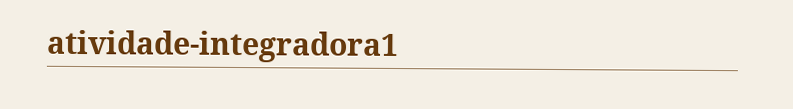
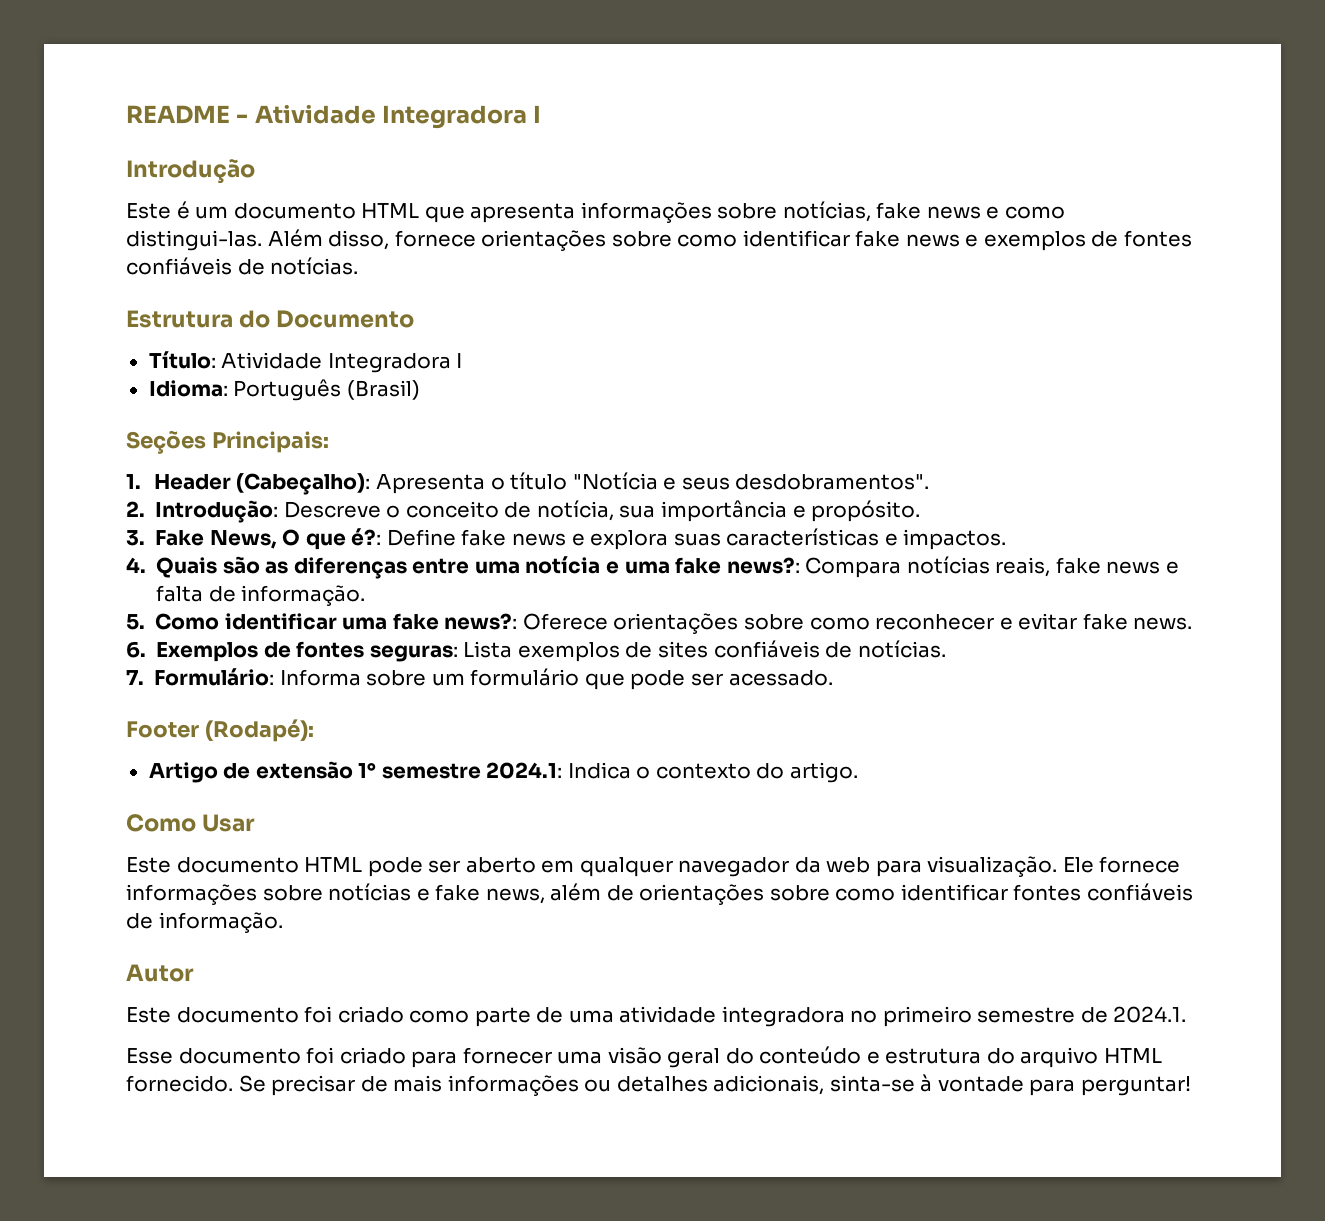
[46,29,399,64] atividade-integradora1 -> [126,104,542,129] [126,159,255,184] [126,201,1065,223] [126,229,1192,251] [126,257,359,275] [126,310,415,328] [148,351,463,373] [148,379,420,401] [126,430,329,454] [126,472,930,495] [126,500,921,523] [126,528,1007,550] [126,556,1179,579] [156,585,366,606] [126,613,1193,634] [126,640,946,662] [126,668,833,690] [126,719,314,742] [148,761,858,783] [126,814,256,832] [126,856,1181,877] [126,883,1193,905] [126,912,283,933] [126,964,194,982] [126,1006,1187,1027] [126,1046,1163,1068] [126,1074,1191,1096] README - Atividade Integradora I // Introdução // Este é um documento HTML que apresenta informações sobre notícias, fake news e como distingui-las. Além disso, fornece orientações sobre como identificar fake news e exemplos de fontes confiáveis de notícias. // Estrutura do Documento // Título: Atividade Integradora I // Idioma: Português (Brasil) // Seções Principais: // 1. Header (Cabeçalho): Apresenta o título "Notícia e seus desdobramentos". // 2. Introdução: Descreve o conceito de notícia, sua importância e propósito. // 3. Fake News, O que é?: Define fake news e explora suas características e impactos. // 4. Quais são as diferenças entre uma notícia e uma fake news?: Compara notícias reais, fake news e falta de informação. // 5. Como identificar uma fake news?: Oferece orientações sobre como reconhecer e evitar fake news. // 6. Exemplos de fontes seguras: Lista exemplos de sites confiáveis de notícias. // 7. Formulário: Informa sobre um formulário que pode ser acessado. // Footer (Rodapé): // Artigo de extensão 1° semestre 2024.1: Indica o contexto do artigo. // Como Usar // Este documento HTML pode ser aberto em qualquer navegador da web para visualização. Ele fornece informações sobre notícias e fake news, além de orientações sobre como identificar fontes confiáveis de informação. // Autor // Este documento foi criado como parte de uma atividade integradora no primeiro semestre de 2024.1. // Esse documento foi criado para fornecer uma visão geral do conteúdo e estrutura do arquivo HTML fornecido. Se precisar de mais informações ou detalhes adicionais, sinta-se à vontade para perguntar!

